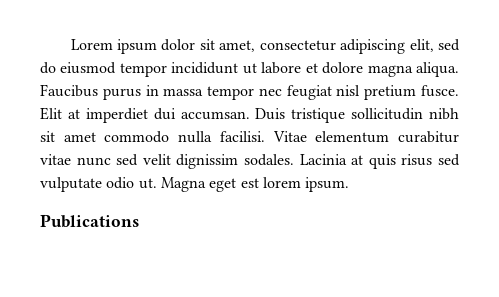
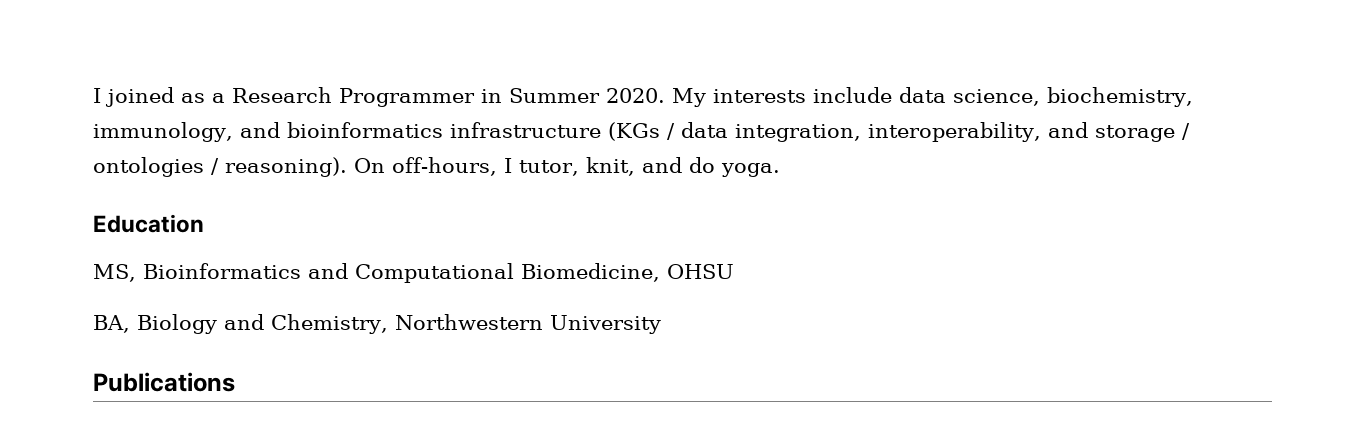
[70,39,460,54] [40,62,460,77] [40,84,459,100] [40,107,459,123] [40,131,460,143] [40,154,461,169] [40,177,350,192] Lorem ipsum dolor sit amet, consectetur adipiscing elit, sed do eiusmod tempor incididunt ut labore et dolore magna aliqua. Faucibus purus in massa tempor nec feugiat nisl pretium fusce. Elit at imperdiet dui accumsan. Duis tristique sollicitudin nibh sit amet commodo nulla facilisi. Vitae elementum curabitur vitae nunc sed velit dignissim sodales. Lacinia at quis risus sed vulputate odio ut. Magna eget est lorem ipsum. -> [93,87,1193,107] [93,122,1190,142] [93,157,780,177] [93,214,204,233] [93,263,734,283] [93,314,661,334] I joined as a Research Programmer in Summer 2020. My interests include data science, biochemistry, immunology, and bioinformatics infrastructure (KGs / data integration, interoperability, and storage / ontologies / reasoning). On off-hours, I tutor, knit, and do yoga. // Education // MS, Bioinformatics and Computational Biomedicine, OHSU // BA, Biology and Chemistry, Northwestern University

